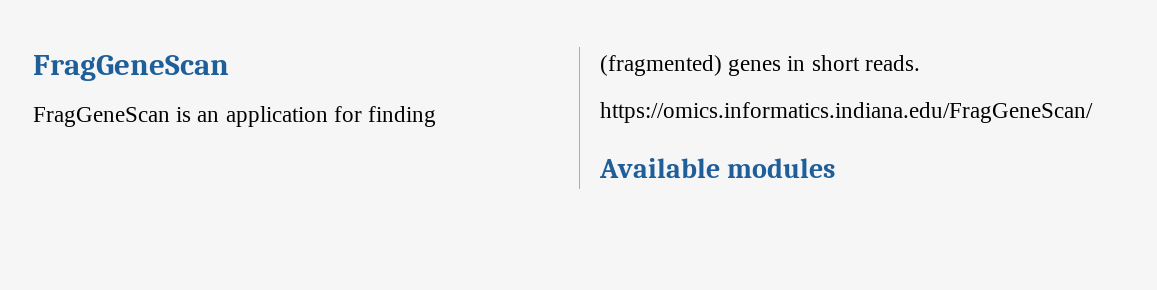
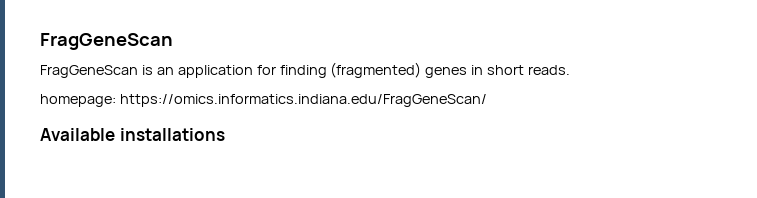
(920, 63) none -> [40,94,116,107] homepage:
[727,158,836,178] modules -> [119,128,225,141] installations

